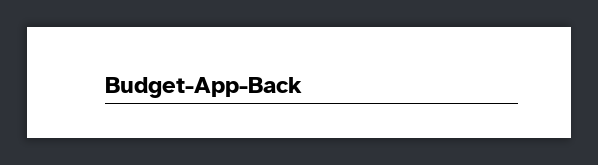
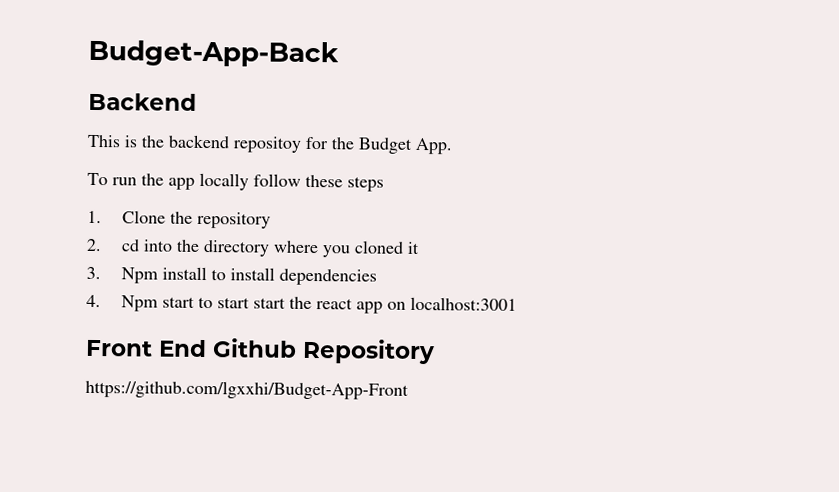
(302, 87) none -> [88,92,197,111] [87,134,452,155] [87,172,384,192] [87,210,272,229] [86,238,421,258] [86,266,378,286] [86,294,518,314] [85,338,435,365] [85,379,409,400] // Backend // This is the backend repositoy for the Budget App. // To run the app locally follow these steps // 1. Clone the repository // 2. cd into the directory where you cloned it // 3. Npm install to install dependencies // 4. Npm start to start start the react app on localhost:3001 // Front End Github Repository // https://github.com/lgxxhi/Budget-App-Front

